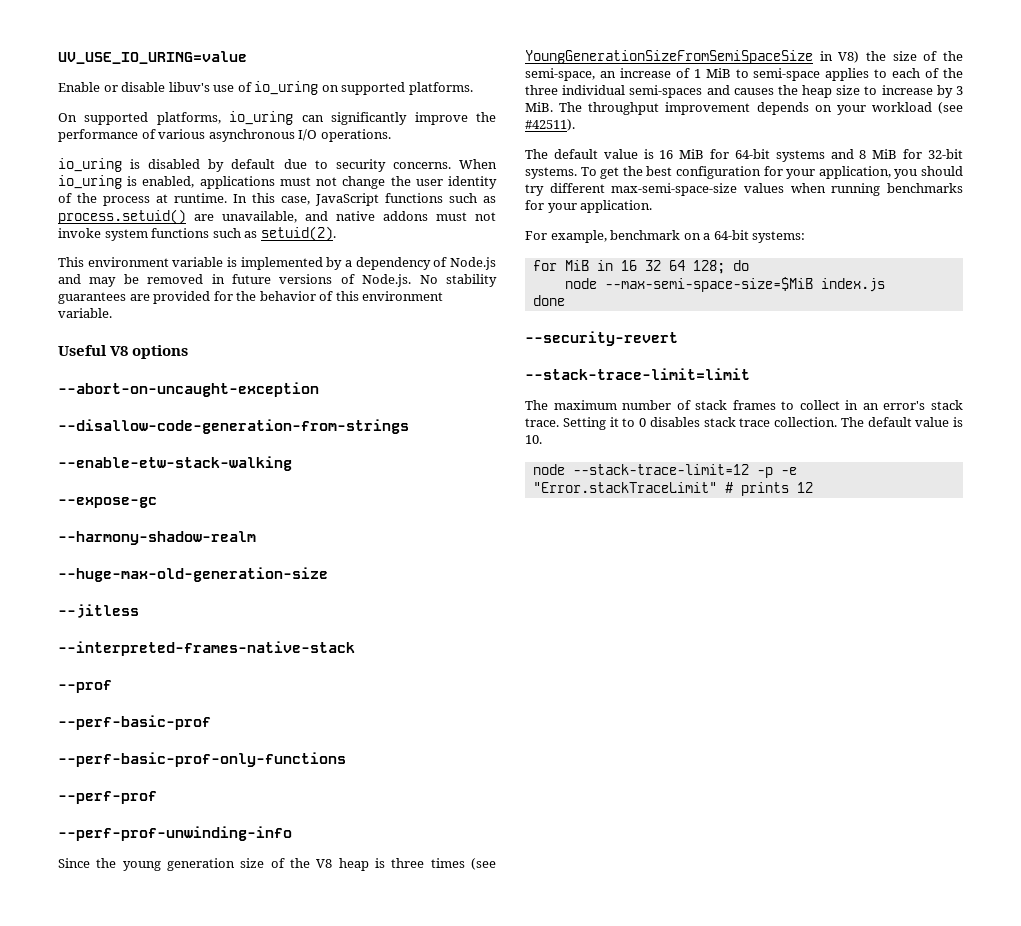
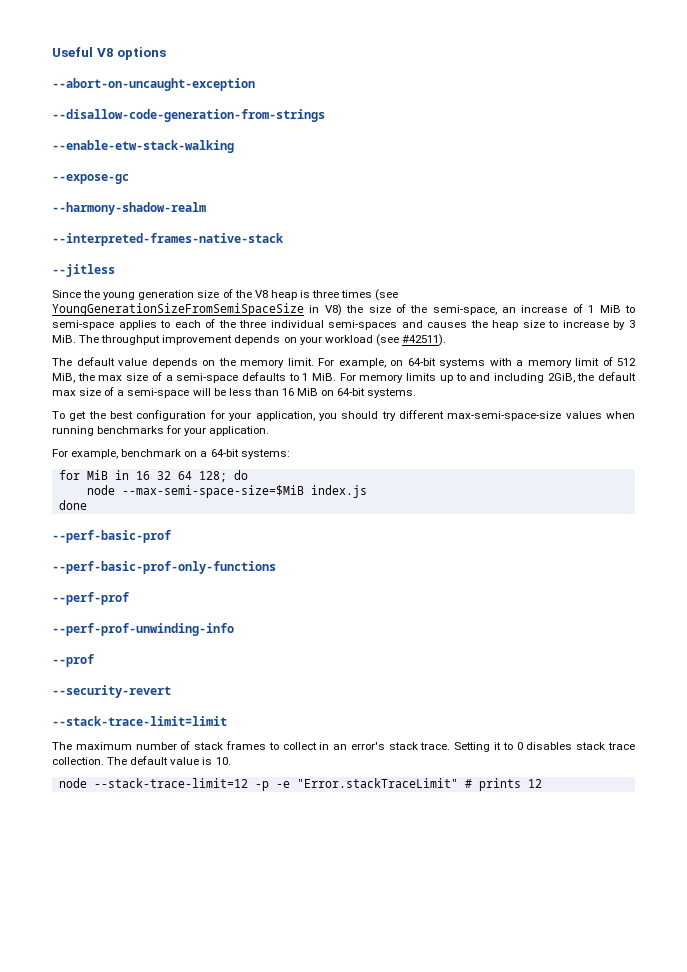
[58,51,247,64] [58,81,473,95] [58,111,496,125] [58,129,391,142] [58,158,497,172] [58,175,498,189] [58,193,496,206] [58,209,496,224] [58,226,336,241] [58,257,497,270] [58,274,497,287] [58,291,444,304] [58,308,112,318] UV_USE_IO_URING=value // Enable or disable libuv's use of io_uring on supported platforms. // On supported platforms, io_uring can significantly improve the performance of various asynchronous I/O operations. // io_uring is disabled by default due to security concerns. When io_uring is enabled, applications must not change the user identity of the process at runtime. In this case, JavaScript functions such as process.setuid() are unavailable, and native addons must not invoke system functions such as setuid(2). // This environment variable is implemented by a dependency of Node.js and may be removed in future versions of Node.js. No stability guarantees are provided for the behavior of this environment variable. // -> (52, 52) none
[58,567,328,582] --huge-max-old-generation-size -> [52,233,284,246] --interpreted-frames-native-stack
[58,641,355,656] [58,680,112,693] [58,715,211,730] [58,752,346,767] [58,791,157,804] [58,826,292,841] // --interpreted-frames-native-stack // --prof // --perf-basic-prof // --perf-basic-prof-only-functions // --perf-prof // --perf-prof-unwinding-info -> (115, 270) none
[643,149,963,162] is 16 MiB for 64-bit systems and 8 MiB for 32-bit -> [151,357,636,368] [52,372,636,383] [52,387,366,398] depends on the memory limit. For example, on 64-bit systems with a memory limit of 512 MiB, the max size of a semi-space defaults to 1 MiB. For memory limits up to and including 2GiB, the default max size of a semi-space will be less than 16 MiB on 64-bit
(577, 173) none -> (417, 393) //
(565, 300) none -> [52,530,171,543] [52,561,276,574] [52,592,129,605] [52,623,234,636] [52,654,94,667] // --perf-basic-prof // --perf-basic-prof-only-functions // --perf-prof // --perf-prof-unwinding-info // --prof

